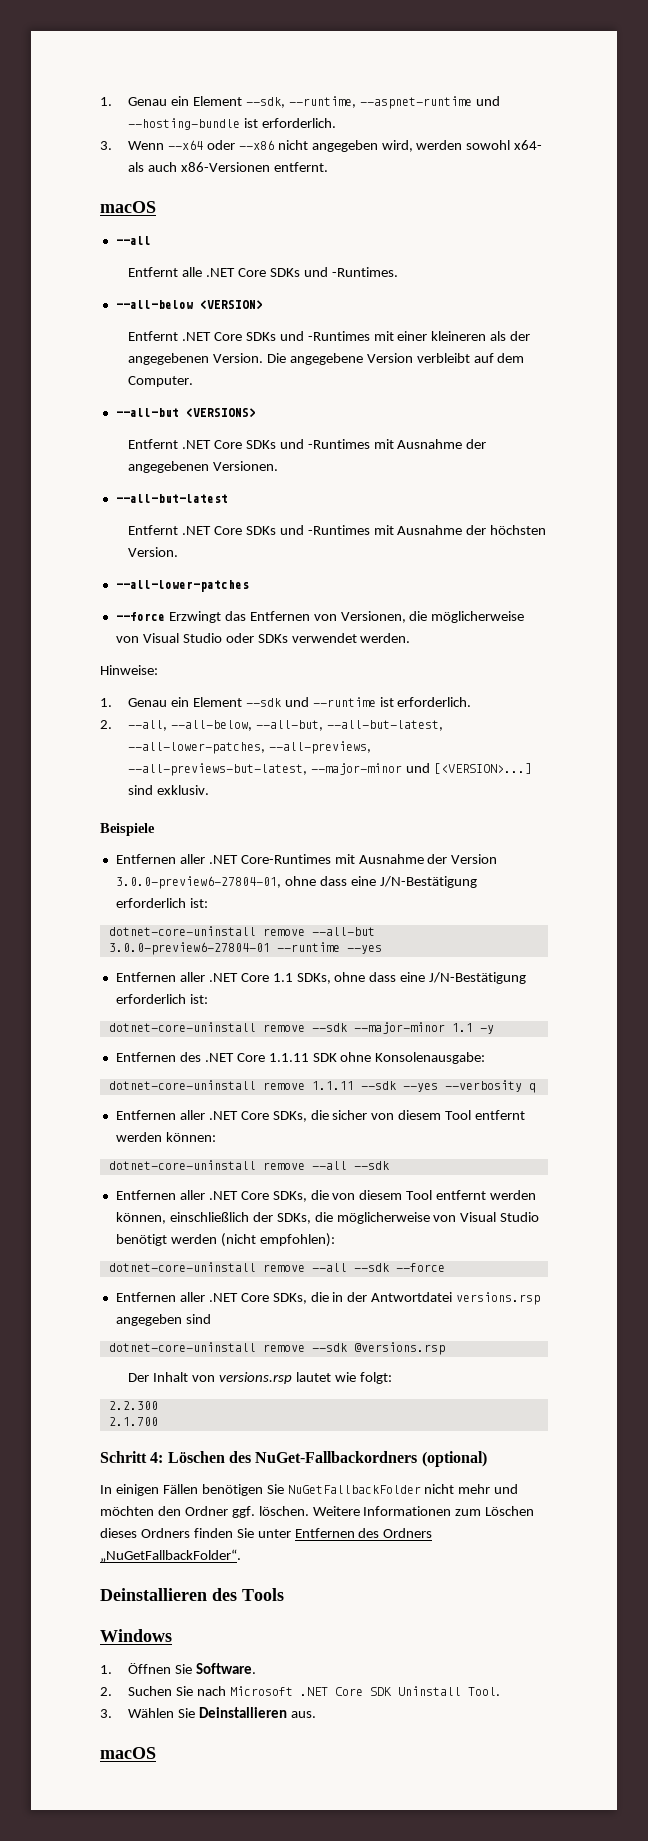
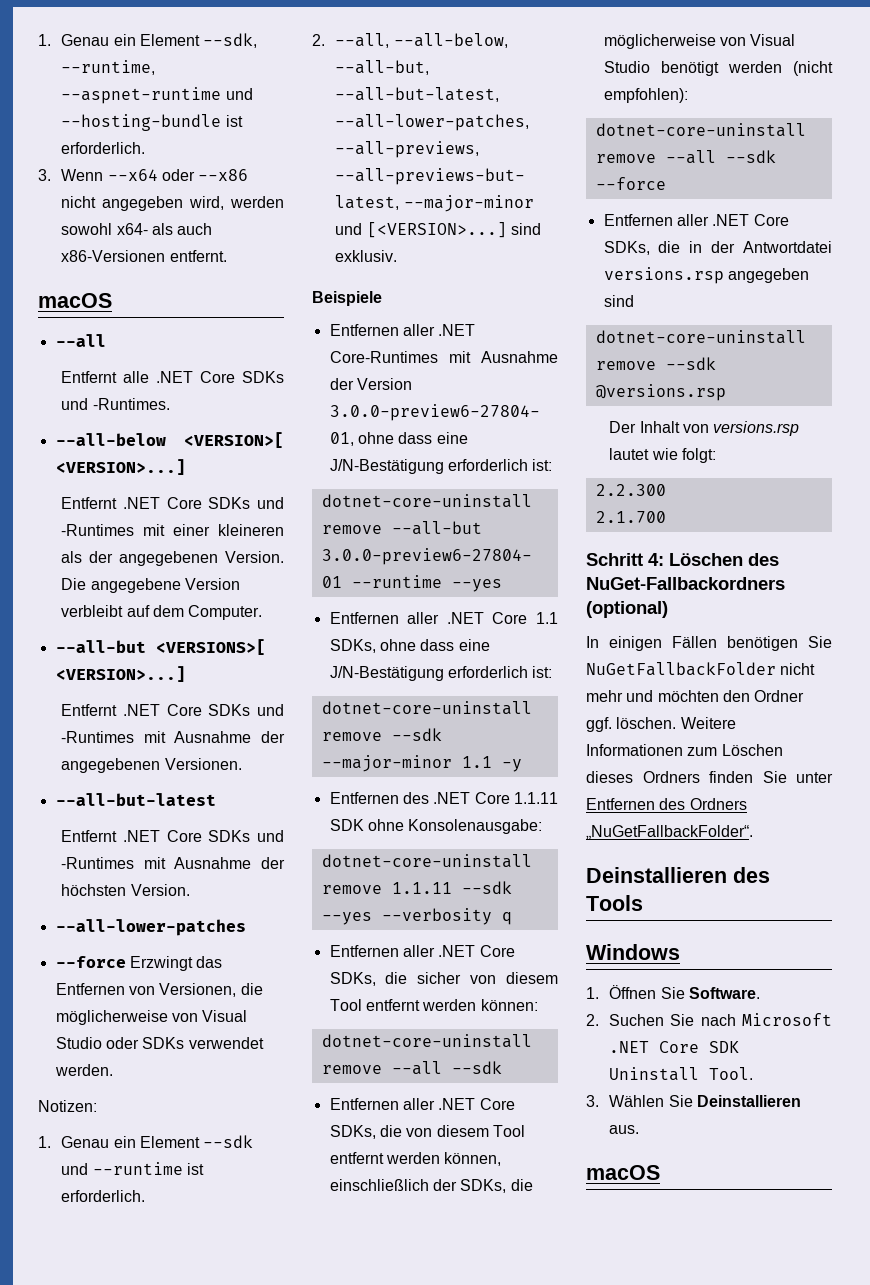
[199,300,263,310] <VERSION> -> [184,432,284,448] [55,459,186,475] <VERSION>[ <VERSION>...]
[185,408,256,418] <VERSIONS> -> [155,639,266,655] [55,666,186,682] <VERSIONS>[ <VERSION>...]
[100,665,158,675] Hinweise: -> [38,1100,97,1112] Notizen:

